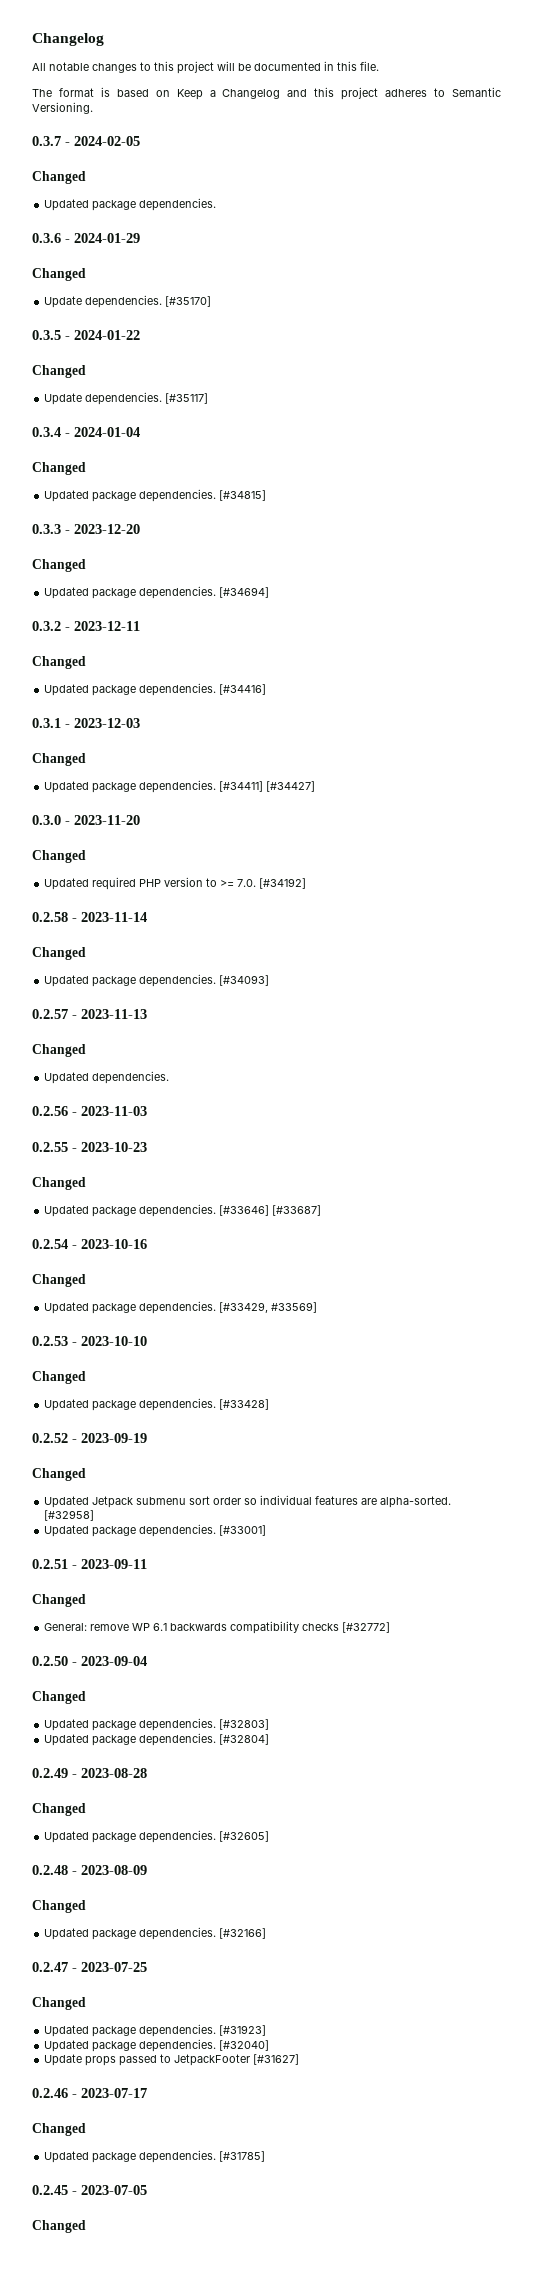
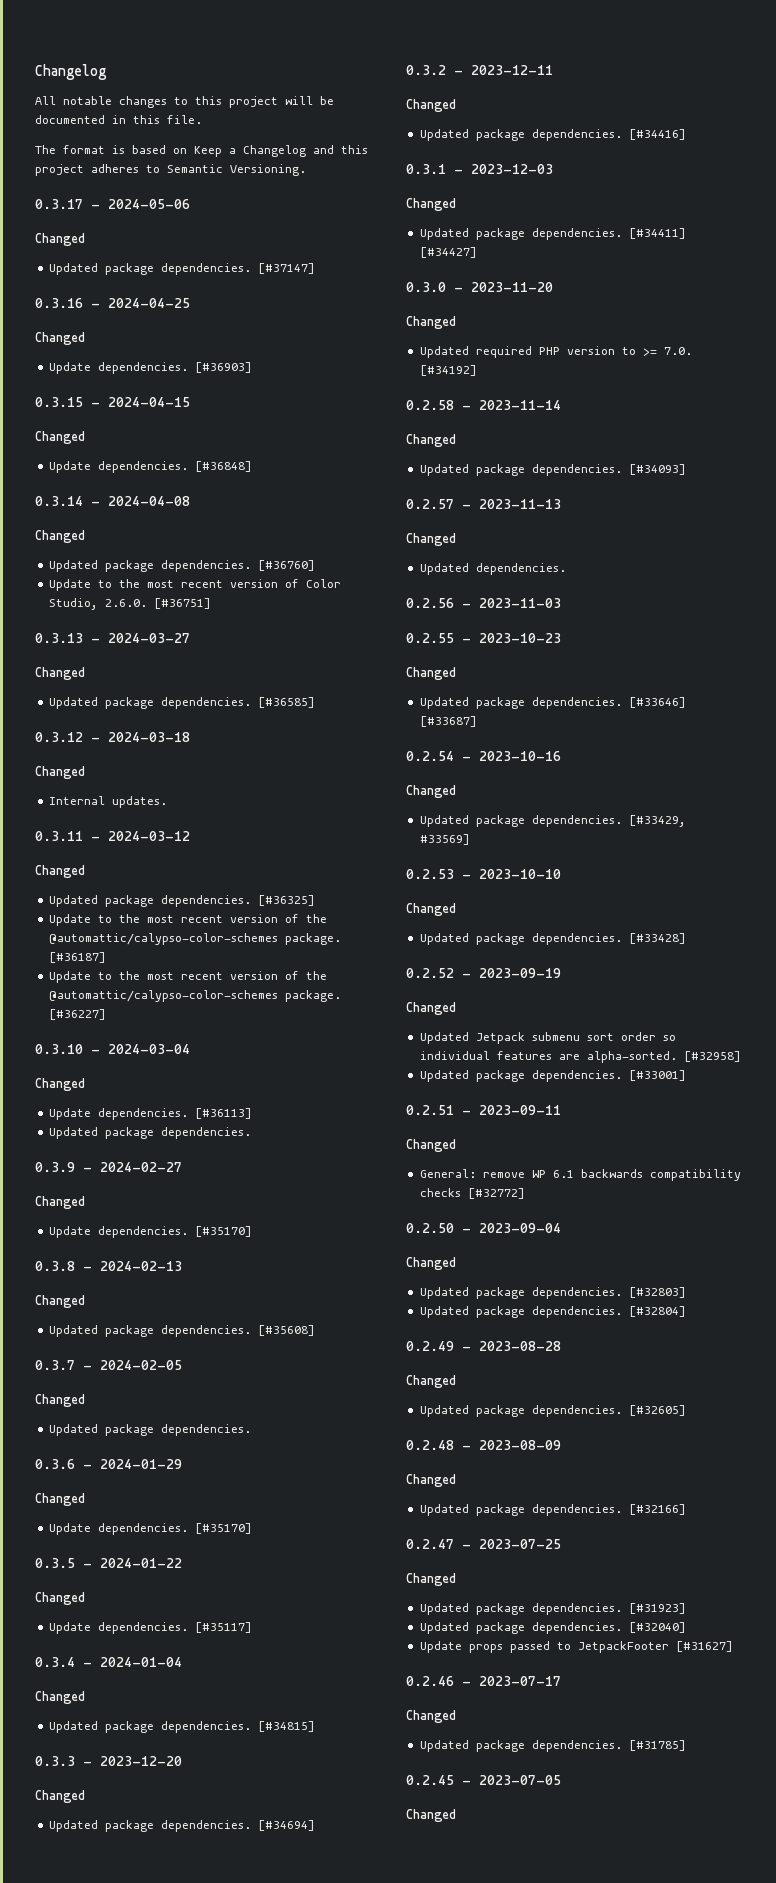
(93, 108) none -> [35,199,190,209] [35,233,85,246] [48,263,315,275] [35,298,190,308] [35,332,85,345] [48,362,252,374] [35,397,190,407] [35,431,85,444] [48,461,252,473] [35,496,190,506] [35,530,85,543] [48,560,315,572] [48,579,341,591] [48,598,211,610] [35,633,190,643] [35,667,85,680] [48,697,315,709] [35,732,190,742] [35,766,85,779] [48,796,167,808] [35,831,190,841] [35,865,85,878] [48,895,315,907] [48,914,327,926] [48,933,341,945] [48,952,106,963] [48,971,327,983] [48,990,341,1002] [48,1009,106,1020] [35,1044,190,1054] [35,1078,85,1091] [48,1108,252,1120] [48,1127,251,1139] [35,1162,182,1172] [35,1196,85,1209] [48,1226,252,1238] [35,1261,182,1271] [35,1295,85,1308] [48,1325,315,1337] // 0.3.17 - 2024-05-06 // Changed // Updated package dependencies. [#37147] // 0.3.16 - 2024-04-25 // Changed // Update dependencies. [#36903] // 0.3.15 - 2024-04-15 // Changed // Update dependencies. [#36848] // 0.3.14 - 2024-04-08 // Changed // Updated package dependencies. [#36760] // Update to the most recent version of Color Studio, 2.6.0. [#36751] // 0.3.13 - 2024-03-27 // Changed // Updated package dependencies. [#36585] // 0.3.12 - 2024-03-18 // Changed // Internal updates. // 0.3.11 - 2024-03-12 // Changed // Updated package dependencies. [#36325] // Update to the most recent version of the @automattic/calypso-color-schemes package. [#36187] // Update to the most recent version of the @automattic/calypso-color-schemes package. [#36227] // 0.3.10 - 2024-03-04 // Changed // Update dependencies. [#36113] // Updated package dependencies. // 0.3.9 - 2024-02-27 // Changed // Update dependencies. [#35170] // 0.3.8 - 2024-02-13 // Changed // Updated package dependencies. [#35608]

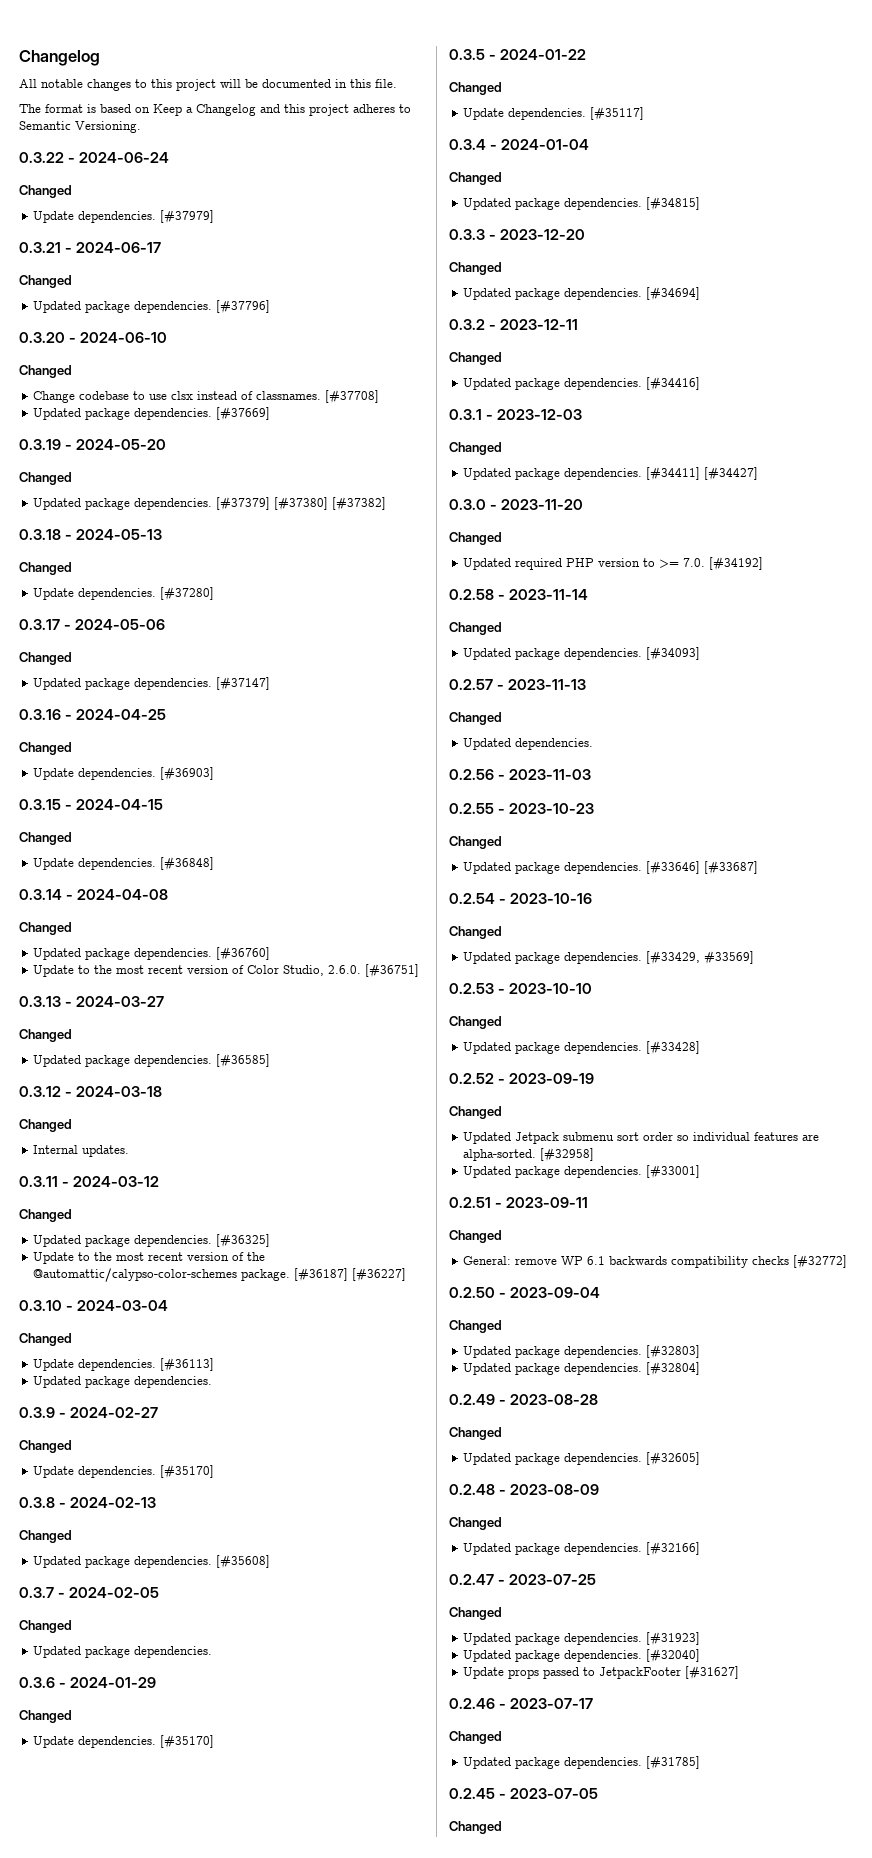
(306, 170) none -> [19,152,170,163] [19,185,72,198] [32,210,214,224] [19,242,162,253] [19,275,72,288] [32,300,270,314] [19,332,168,343] [19,365,72,378] [32,390,379,404] [32,407,270,421] [19,439,167,450] [19,472,72,485] [32,497,386,511] [19,529,163,540] [19,562,72,575] [32,587,214,601] // 0.3.22 - 2024-06-24 // Changed // Update dependencies. [#37979] // 0.3.21 - 2024-06-17 // Changed // Updated package dependencies. [#37796] // 0.3.20 - 2024-06-10 // Changed // Change codebase to use clsx instead of classnames. [#37708] // Updated package dependencies. [#37669] // 0.3.19 - 2024-05-20 // Changed // Updated package dependencies. [#37379] [#37380] [#37382] // 0.3.18 - 2024-05-13 // Changed // Update dependencies. [#37280]
[48,971,327,983] [48,990,341,1002] // Update to the most recent version of the @automattic/calypso-color-schemes package. -> (348, 1275) none

